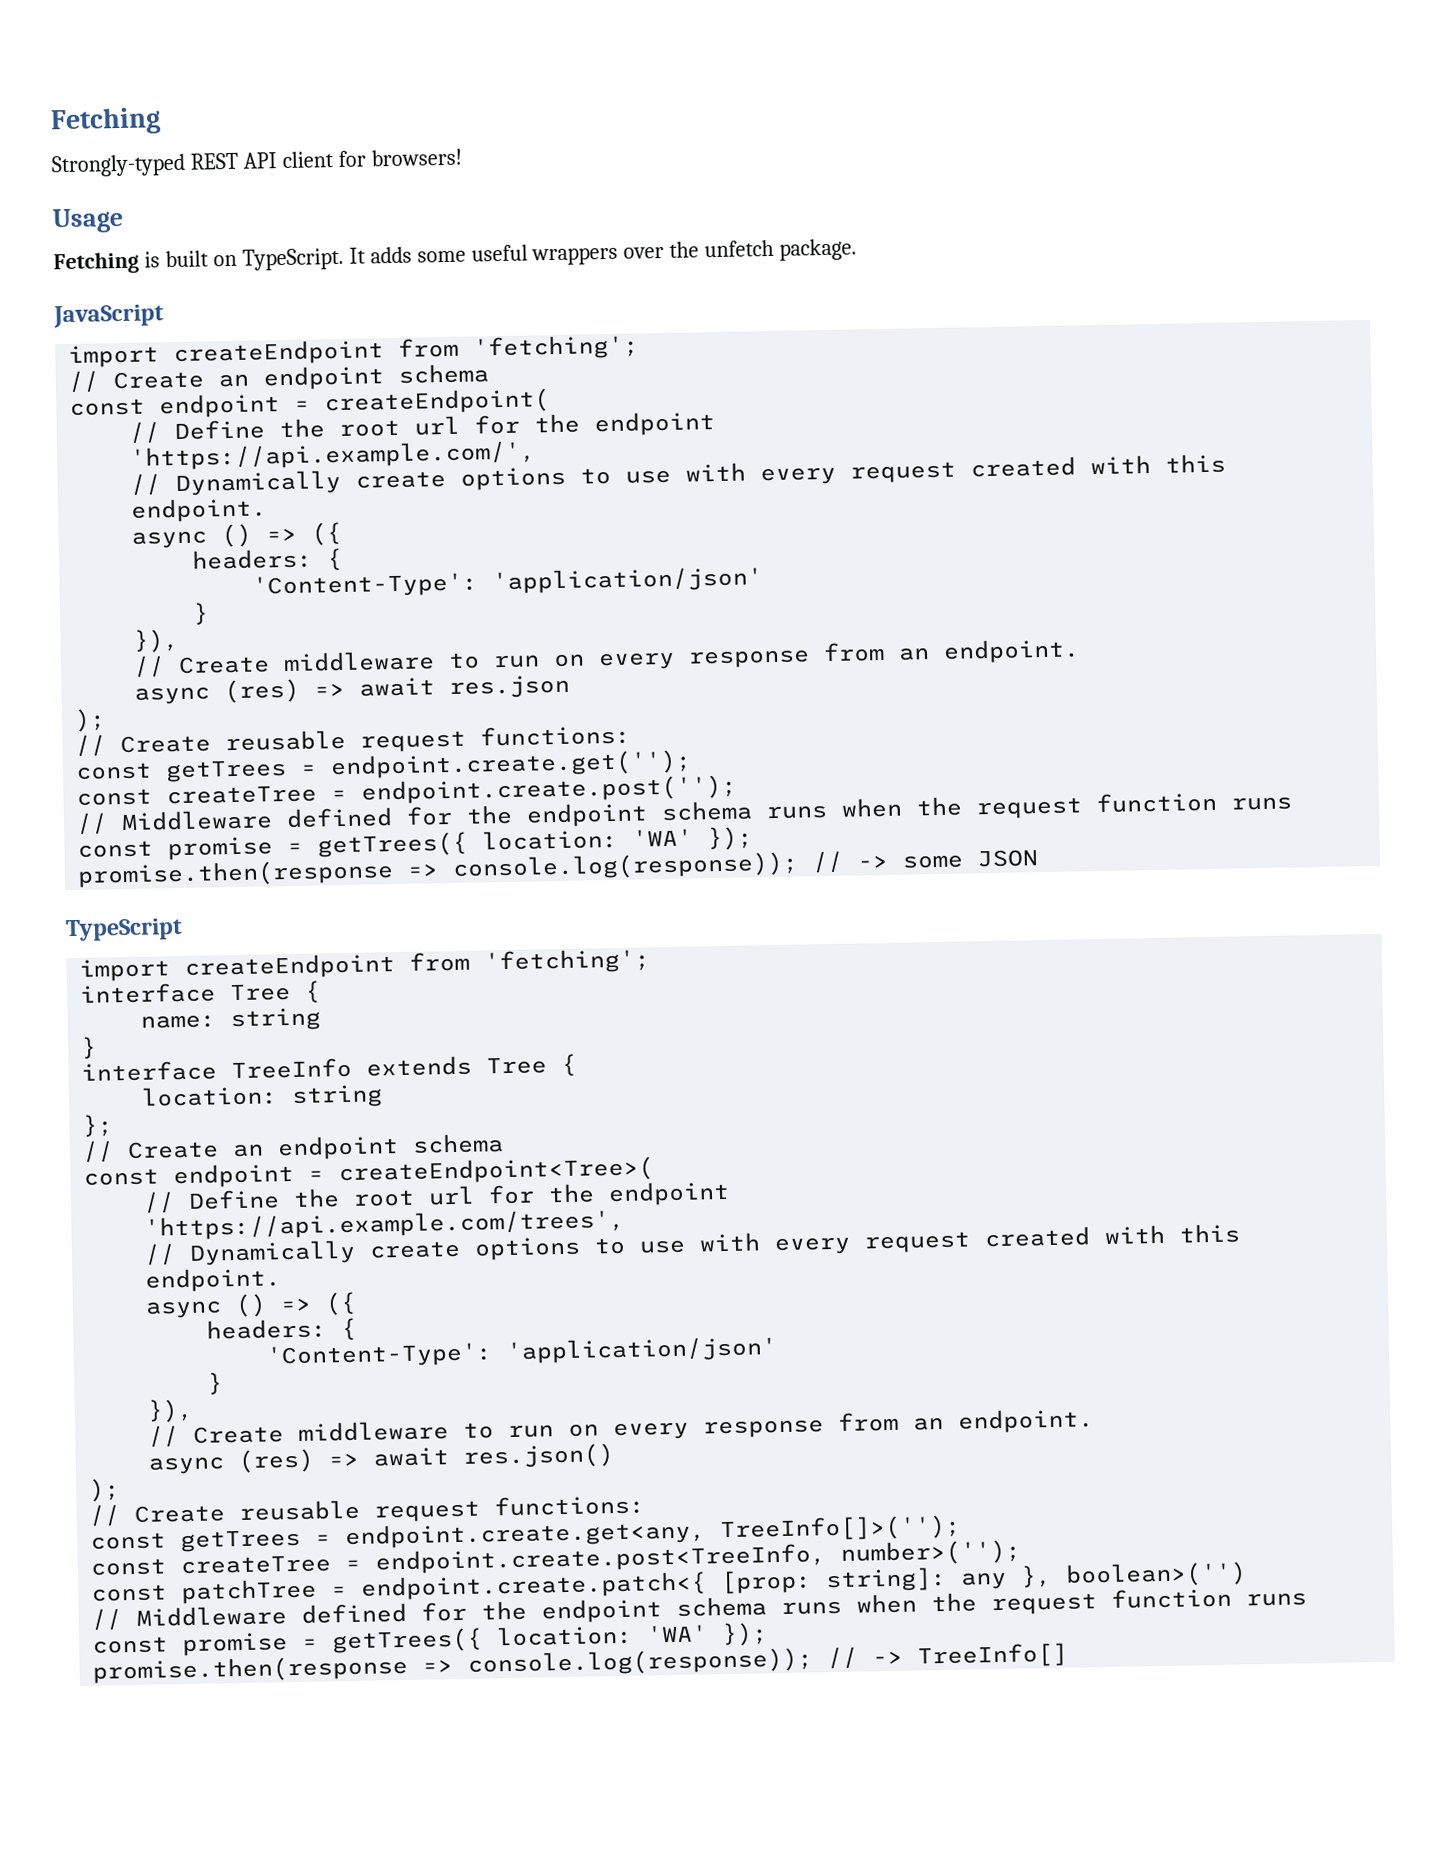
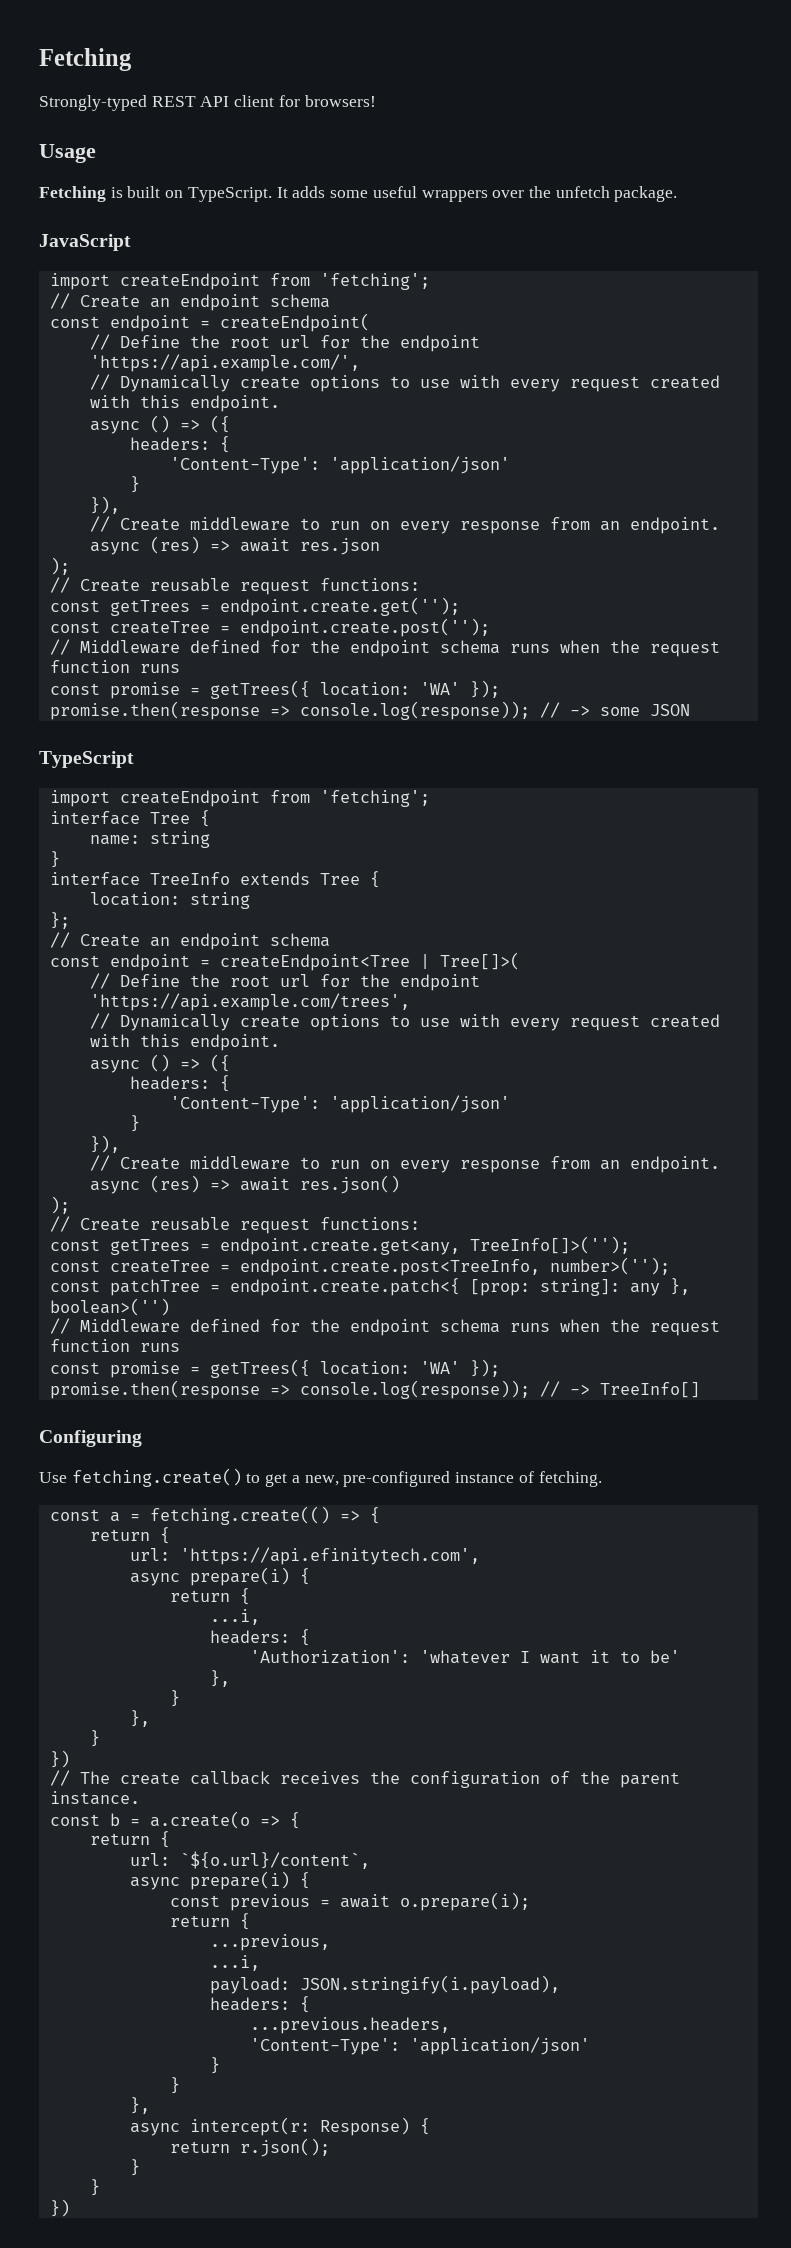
[338,1156,655,1186] createEndpoint<Tree>( -> [219,952,520,971] createEndpoint<Tree | Tree[]>(
(1069, 1655) none -> [39,1430,142,1447] [39,1468,602,1487] [49,1506,380,1525] [89,1527,170,1544] [129,1547,480,1565] [129,1567,310,1586] [169,1588,250,1605] [209,1609,260,1625] [209,1629,310,1646] [249,1650,680,1664] [209,1670,230,1687] [169,1690,180,1707] [129,1710,150,1727] [89,1730,100,1747] [49,1750,70,1768] [49,1770,680,1788] [49,1791,140,1805] [49,1811,300,1829] [89,1831,170,1848] [129,1851,370,1869] [129,1871,310,1890] [169,1892,530,1911] [169,1913,250,1930] [209,1934,330,1951] [209,1955,260,1971] [209,1975,560,1994] [209,1996,310,2013] [249,2017,450,2034] [249,2037,590,2055] [209,2057,220,2074] [169,2077,180,2094] [129,2097,150,2114] [129,2117,430,2136] [169,2138,330,2157] [129,2159,140,2176] [89,2179,100,2196] [49,2199,70,2217] // Configuring // Use fetching.create() to get a new, pre-configured instance of fetching. // const a = fetching.create(() => { // return { // url: 'https://api.efinitytech.com', // async prepare(i) { // return { // ...i, // headers: { // 'Authorization': 'whatever I want it to be' // }, // } // }, // } // }) // // The create callback receives the configuration of the parent instance. // const b = a.create(o => { // return { // url: `${o.url}/content`, // async prepare(i) { // const previous = await o.prepare(i); // return { // ...previous, // ...i, // payload: JSON.stringify(i.payload), // headers: { // ...previous.headers, // 'Content-Type': 'application/json' // } // } // }, // async intercept(r: Response) { // return r.json(); // } // } // })

